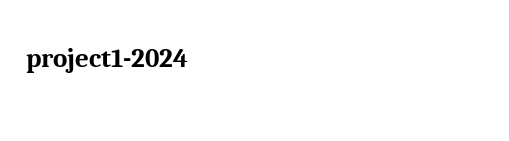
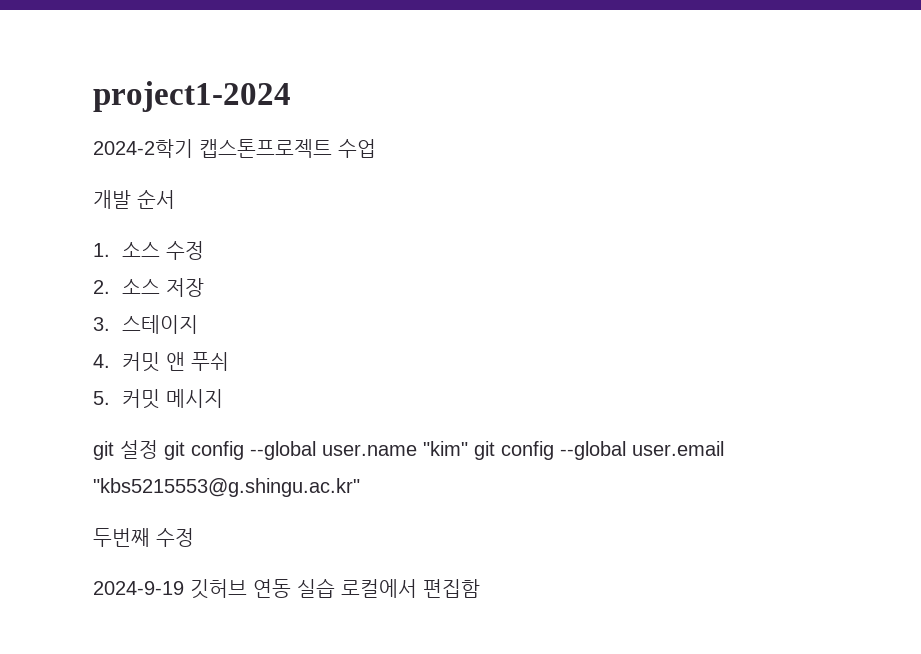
(188, 60) none -> [93,139,376,158] [93,189,175,209] [93,241,205,260] [93,278,205,297] [93,315,199,334] [93,352,230,372] [93,389,224,409] [93,440,724,460] [93,478,360,497] [93,528,194,547] [93,578,480,599] // 2024-2학기 캡스톤프로젝트 수업 // 개발 순서 // 1. 소스 수정 // 2. 소스 저장 // 3. 스테이지 // 4. 커밋 앤 푸쉬 // 5. 커밋 메시지 // git 설정 git config --global user.name "kim" git config --global user.email "kbs5215553@g.shingu.ac.kr" // 두번째 수정 // 2024-9-19 깃허브 연동 실습 로컬에서 편집함

